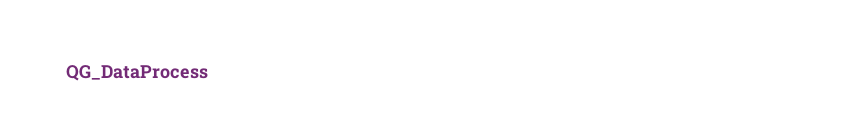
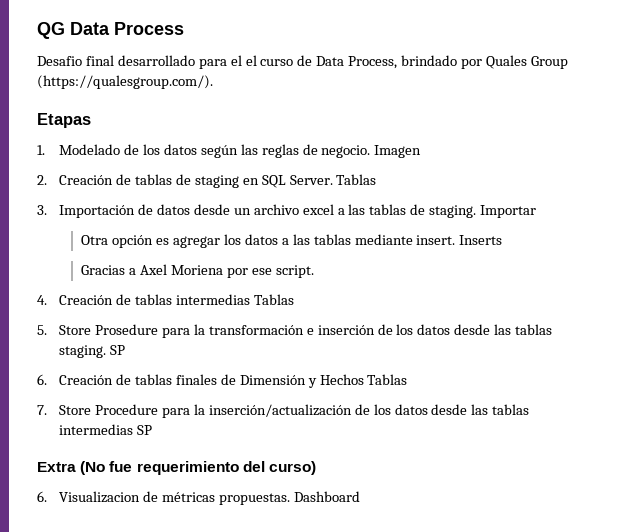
[66,65,208,81] QG_DataProcess -> [37,22,184,39] [37,55,568,69] [37,75,213,89] [37,113,91,128] [37,144,422,158] [37,174,377,188] [37,204,537,218] [81,234,503,248] [81,264,314,278] [37,294,294,305] [37,324,553,338] [59,345,126,358] [37,374,408,388] [37,404,530,418] [59,424,153,435] [37,461,316,475] [37,491,360,505] QG Data Process // Desafio final desarrollado para el el curso de Data Process, brindado por Quales Group (https://qualesgroup.com/). // Etapas // 1. Modelado de los datos según las reglas de negocio. Imagen // 2. Creación de tablas de staging en SQL Server. Tablas // 3. Importación de datos desde un archivo excel a las tablas de staging. Importar // Otra opción es agregar los datos a las tablas mediante insert. Inserts // Gracias a Axel Moriena por ese script. // 4. Creación de tablas intermedias Tablas // 5. Store Prosedure para la transformación e inserción de los datos desde las tablas staging. SP // 6. Creación de tablas finales de Dimensión y Hechos Tablas // 7. Store Procedure para la inserción/actualización de los datos desde las tablas intermedias SP // Extra (No fue requerimiento del curso) // 6. Visualizacion de métricas propuestas. Dashboard

